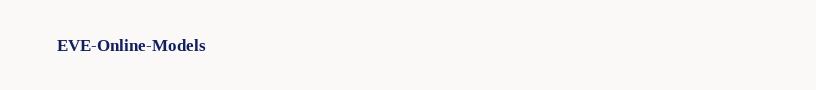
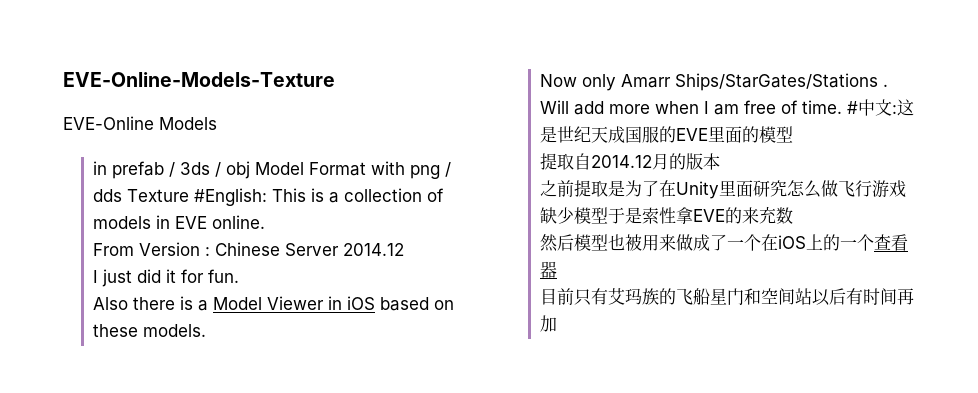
[57,39,206,51] EVE-Online-Models -> [63,72,335,87] [63,116,217,130] [93,161,452,179] [93,188,445,206] [93,215,266,229] [93,242,405,256] [93,269,240,287] [93,296,455,311] [93,324,207,337] [540,73,889,91] [540,99,915,116] [540,126,794,143] [540,153,721,170] [540,180,907,199] [540,206,794,224] [540,234,909,252] [540,261,558,278] [540,288,915,306] [540,315,558,332] EVE-Online-Models-Texture // EVE-Online Models // in prefab / 3ds / obj Model Format with png / dds Texture #English: This is a collection of models in EVE online. // From Version : Chinese Server 2014.12 // I just did it for fun. // Also there is a Model Viewer in iOS based on these models. // Now only Amarr Ships/StarGates/Stations . Will add more when I am free of time. #中文:这是世纪天成国服的EVE里面的模型 // 提取自2014.12月的版本 // 之前提取是为了在Unity里面研究怎么做飞行游戏缺少模型于是索性拿EVE的来充数 // 然后模型也被用来做成了一个在iOS上的一个查看器 // 目前只有艾玛族的飞船星门和空间站以后有时间再加

